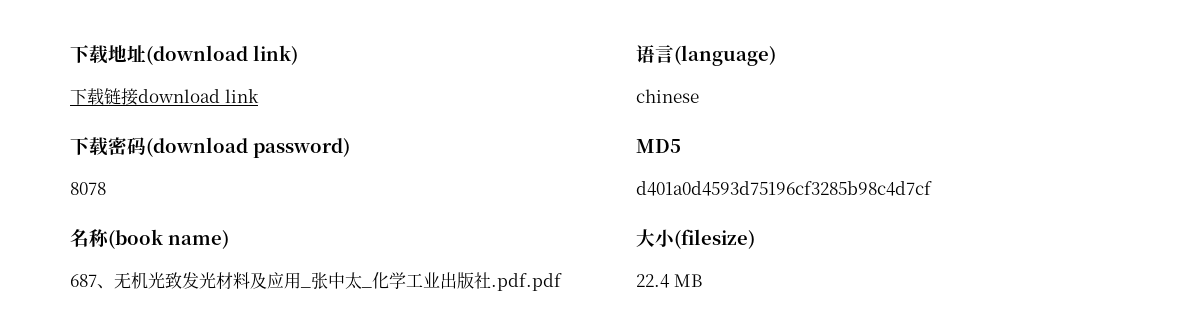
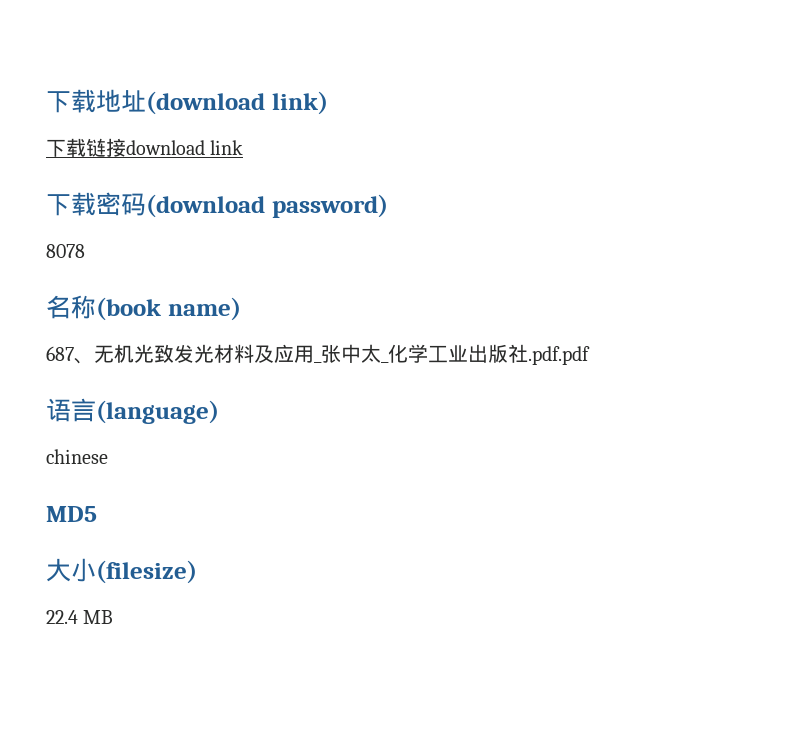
[636,181,932,196] // d401a0d4593d75196cf3285b98c4d7cf -> (97, 514) none

